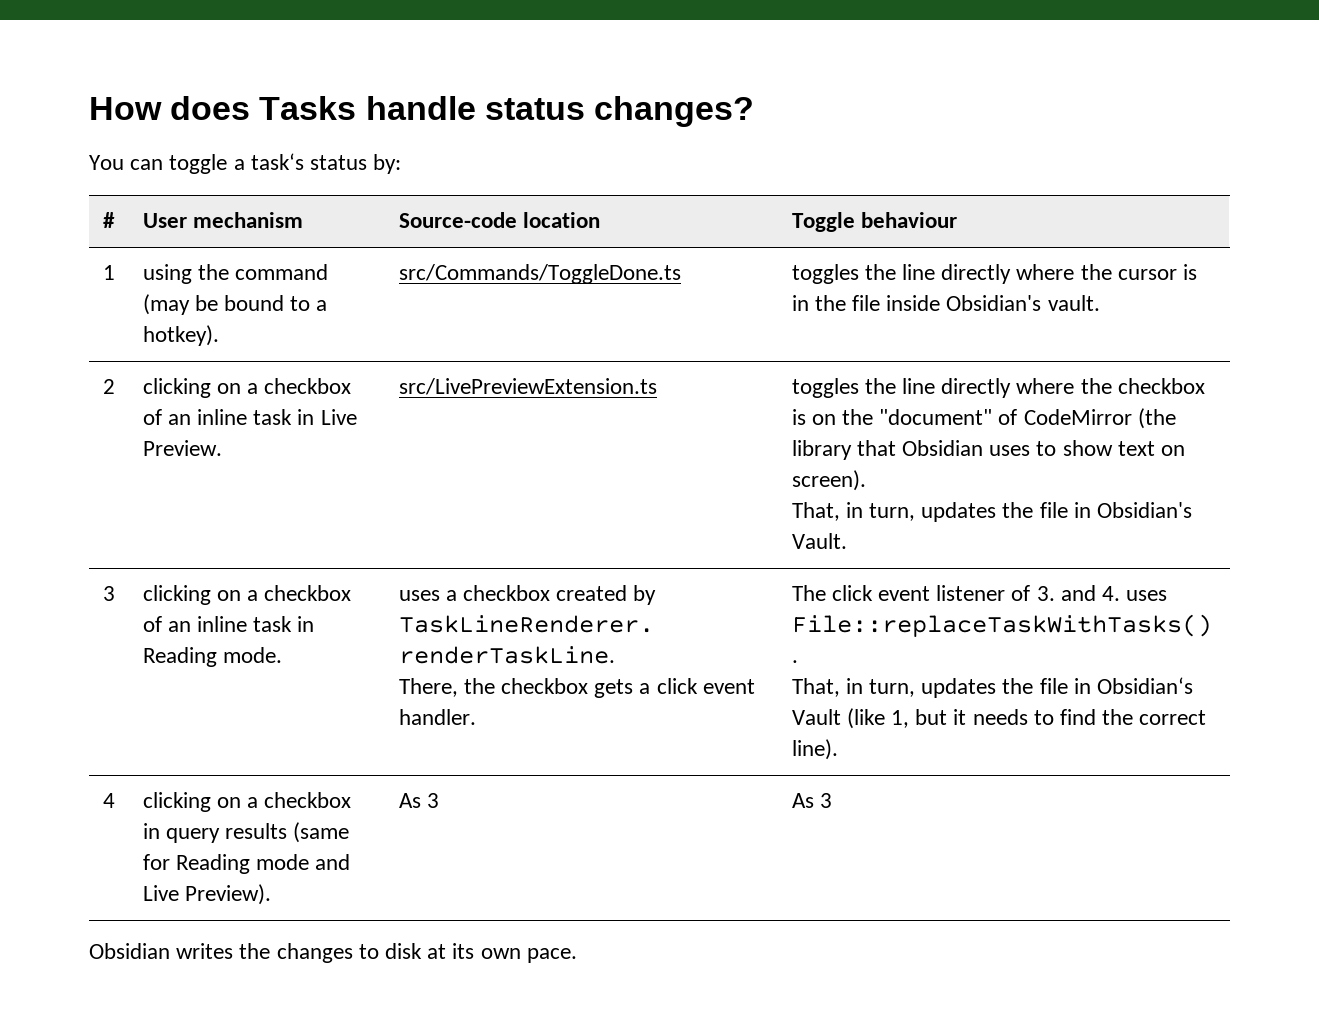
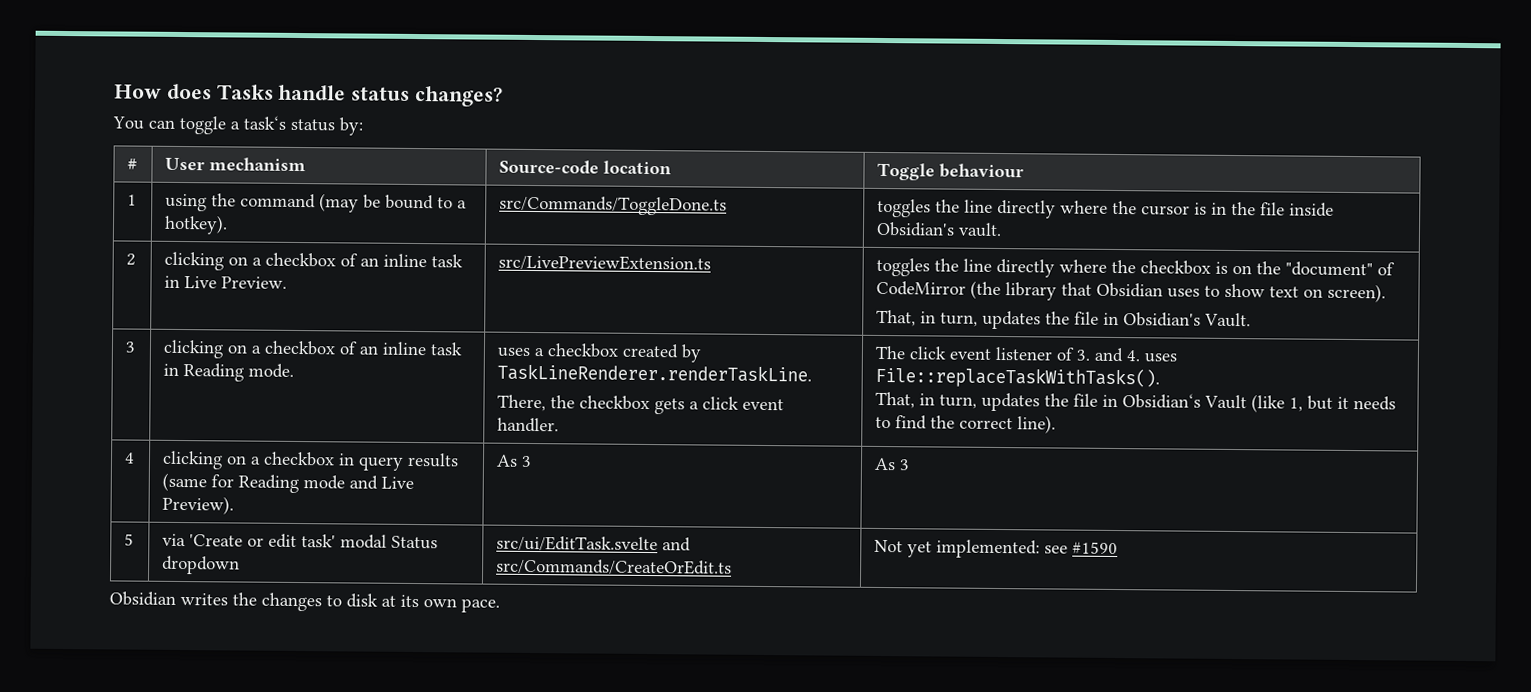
(832, 800) none -> [123,533,134,546] [161,533,438,550] [161,555,240,575] [495,535,691,553] [495,558,732,576] [873,539,1118,559] // 5 | via 'Create or edit task' modal Status dropdown | src/ui/EditTask.svelte and src/Commands/CreateOrEdit.ts | Not yet implemented: see #1590

